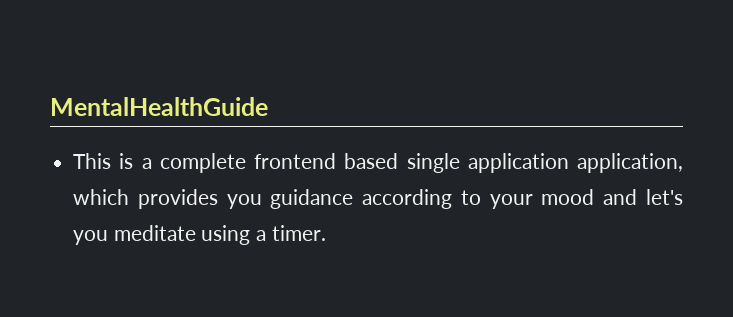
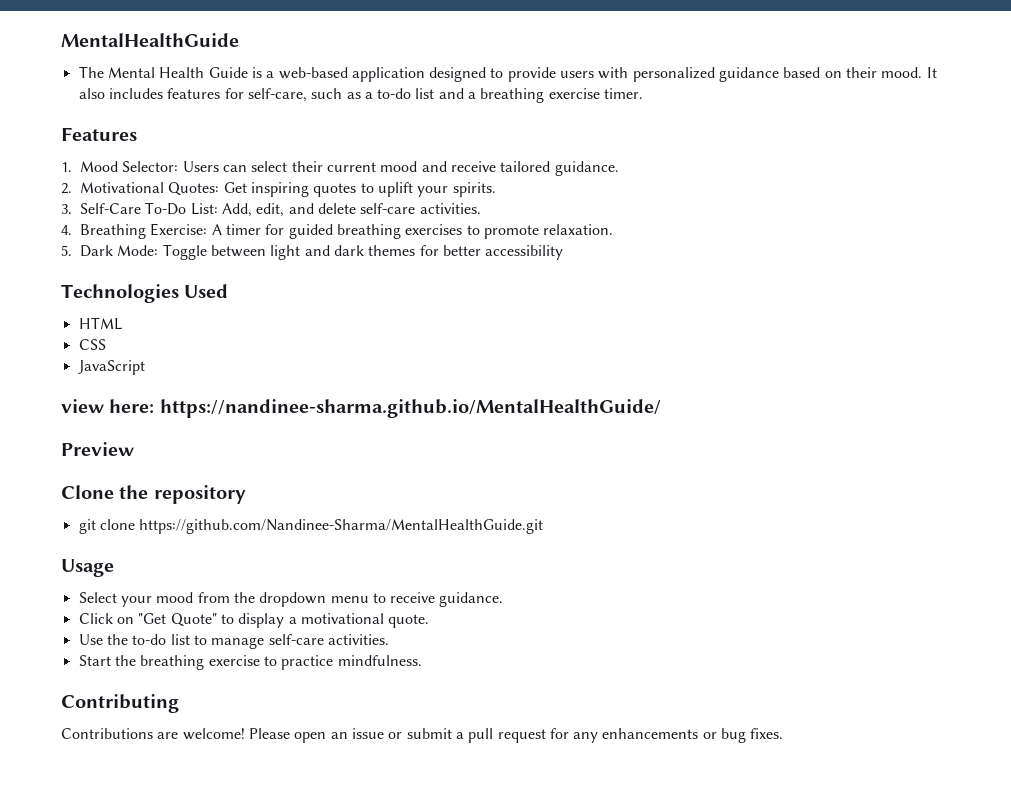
[73,153,683,173] [73,189,683,209] [73,225,326,245] This is a complete frontend based single application application, which provides you guidance according to your mood and let's you meditate using a timer. -> [78,66,937,82] [78,88,644,103] [61,127,137,141] [61,161,619,176] [61,182,496,197] [61,202,481,217] [61,223,614,239] [61,244,564,260] [61,284,229,303] [78,317,122,330] [78,339,106,350] [77,360,145,375] [61,399,661,418] [61,442,134,456] [61,485,246,504] [78,519,544,534] [61,559,114,577] [78,592,504,607] [78,613,430,628] [78,634,389,649] [78,655,422,670] [61,694,179,713] [61,728,784,743] The Mental Health Guide is a web-based application designed to provide users with personalized guidance based on their mood. It also includes features for self-care, such as a to-do list and a breathing exercise timer. // Features // 1. Mood Selector: Users can select their current mood and receive tailored guidance. // 2. Motivational Quotes: Get inspiring quotes to uplift your spirits. // 3. Self-Care To-Do List: Add, edit, and delete self-care activities. // 4. Breathing Exercise: A timer for guided breathing exercises to promote relaxation. // 5. Dark Mode: Toggle between light and dark themes for better accessibility // Technologies Used // HTML // CSS // JavaScript // view here: https://nandinee-sharma.github.io/MentalHealthGuide/ // Preview // Clone the repository // git clone https://github.com/Nandinee-Sharma/MentalHealthGuide.git // Usage // Select your mood from the dropdown menu to receive guidance. // Click on "Get Quote" to display a motivational quote. // Use the to-do list to manage self-care activities. // Start the breathing exercise to practice mindfulness. // Contributing // Contributions are welcome! Please open an issue or submit a pull request for any enhancements or bug fixes.

